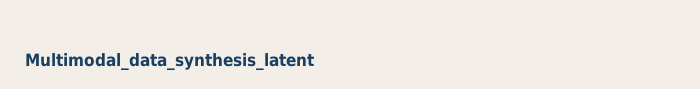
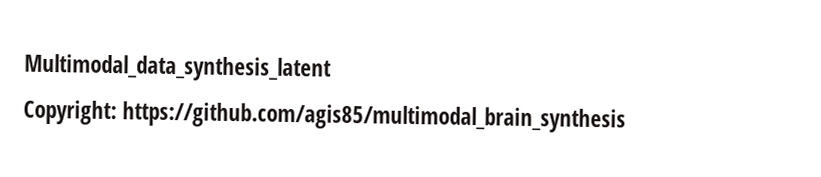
(314, 62) none -> [23,99,627,134] // Copyright: https://github.com/agis85/multimodal_brain_synthesis

